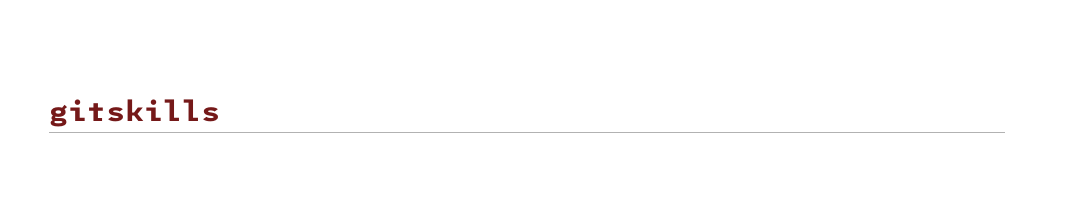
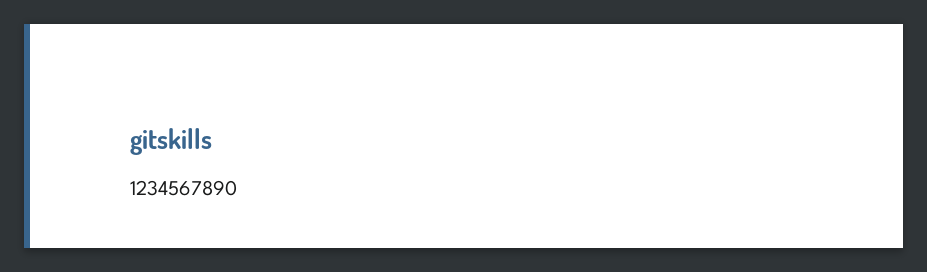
(220, 113) none -> [130,180,237,196] // 1234567890

